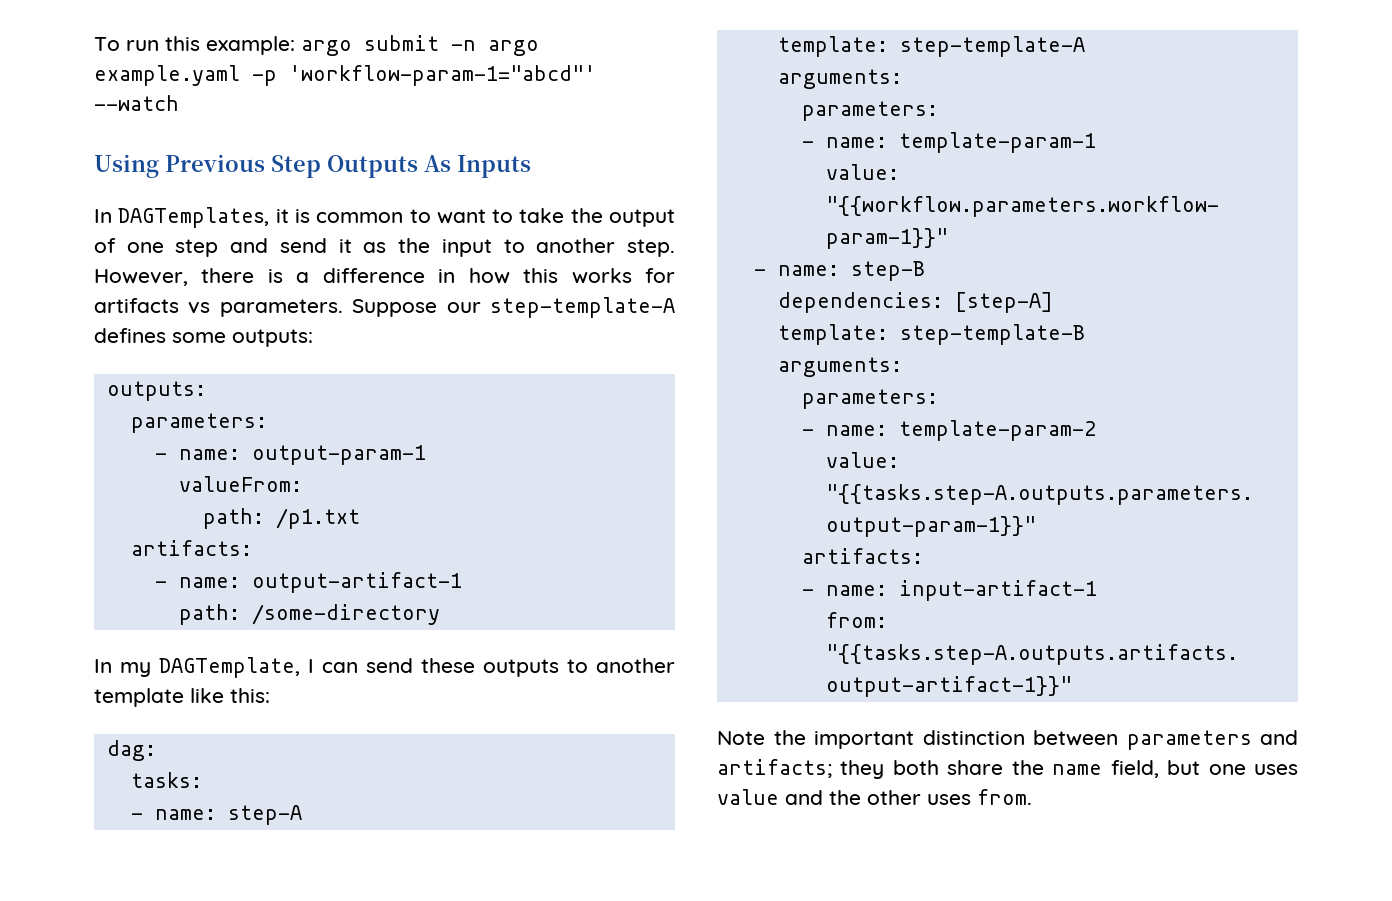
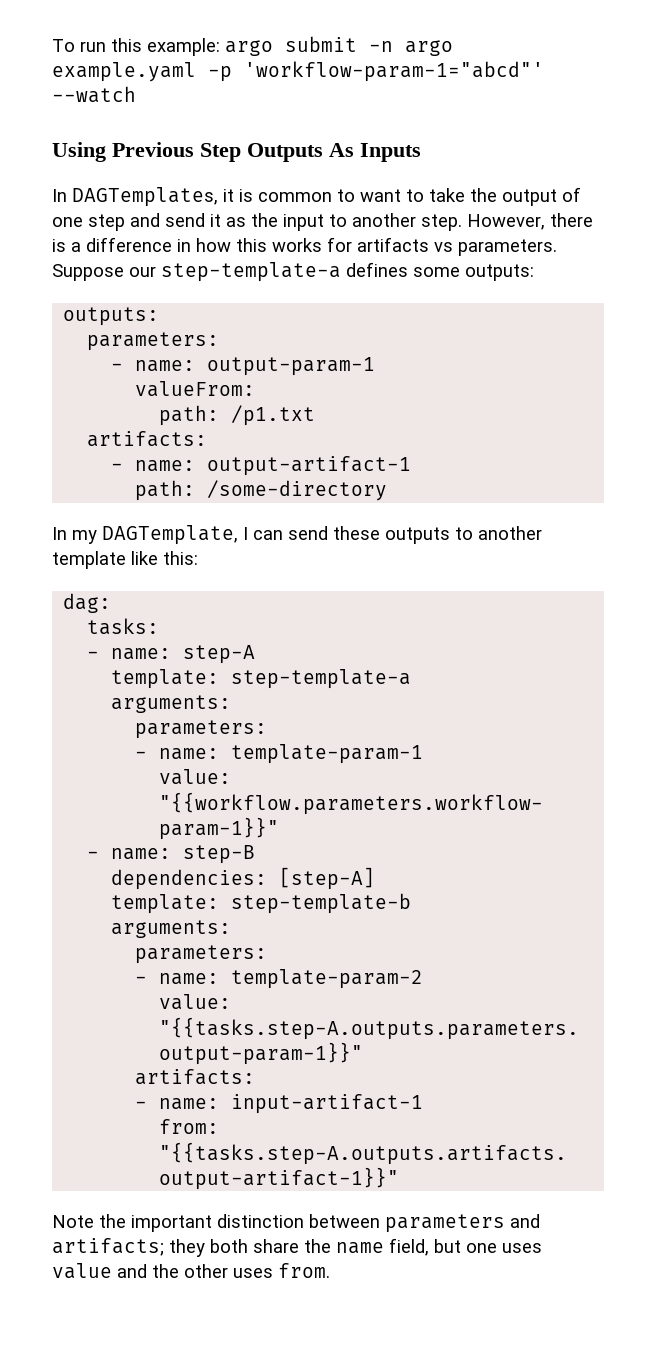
[489,297,675,318] step-template-A -> [161,262,341,282] step-template-a
[899,36,1085,57] step-template-A -> [231,669,412,689] step-template-a
[899,324,1085,345] step-template-B -> [231,893,412,914] step-template-b

